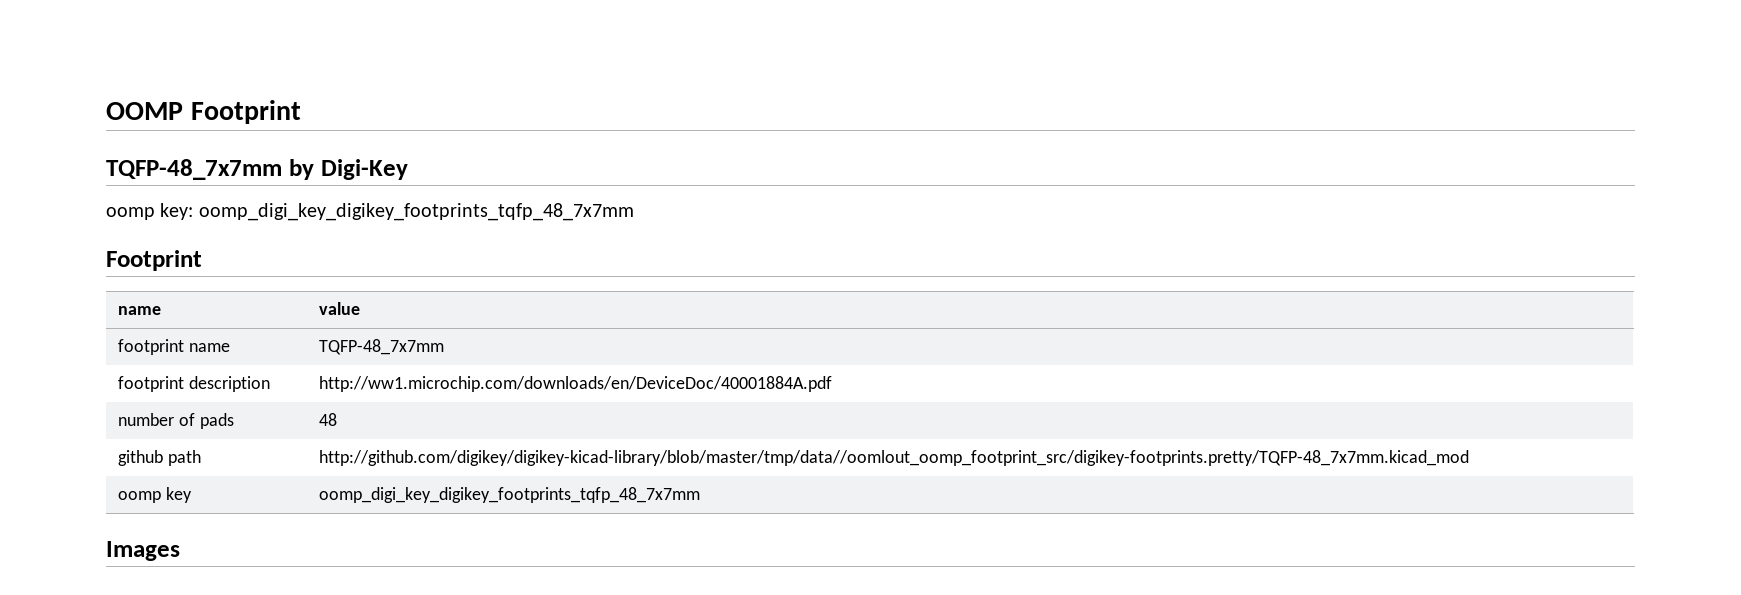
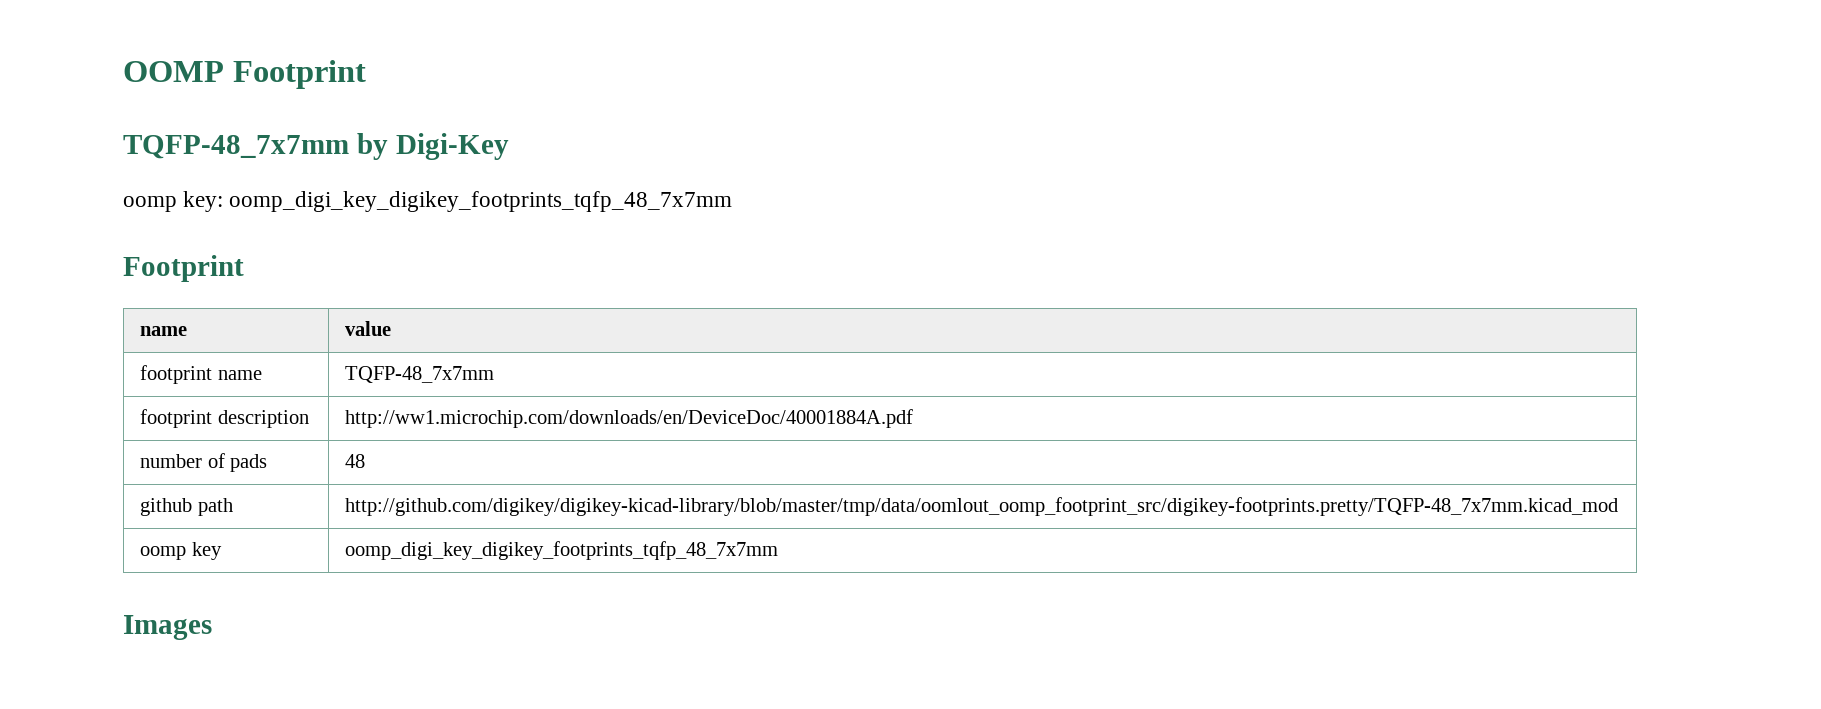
[319,450,1470,466] http://github.com/digikey/digikey-kicad-library/blob/master/tmp/data//oomlout_oomp_footprint_src/digikey-footprints.pretty/TQFP-48_7x7mm.kicad_mod -> [345,497,1619,516] http://github.com/digikey/digikey-kicad-library/blob/master/tmp/data/oomlout_oomp_footprint_src/digikey-footprints.pretty/TQFP-48_7x7mm.kicad_mod

